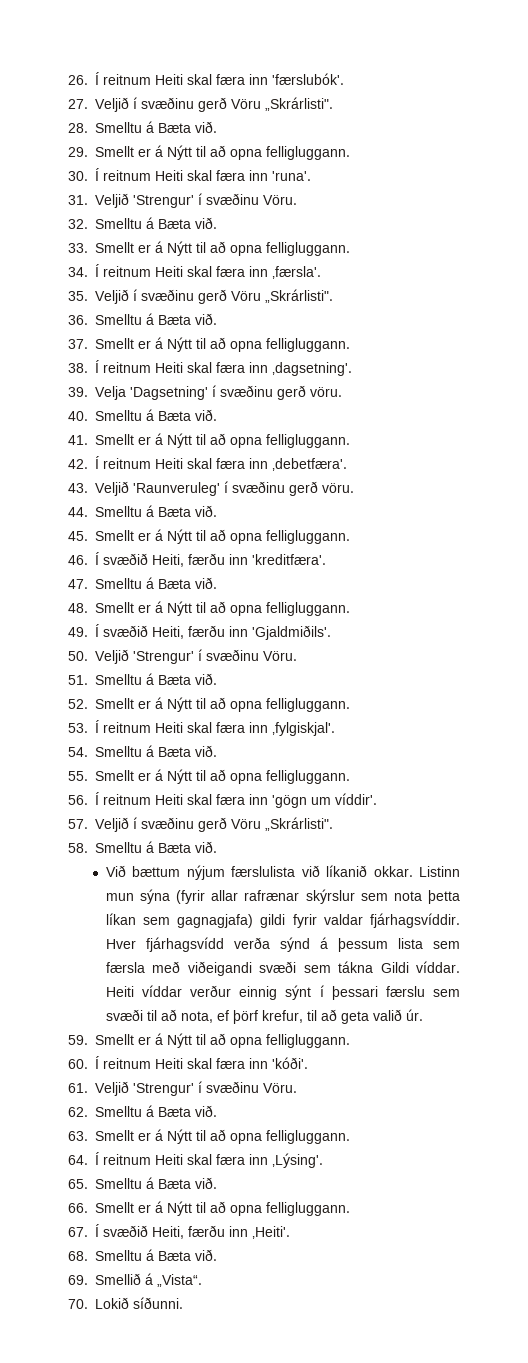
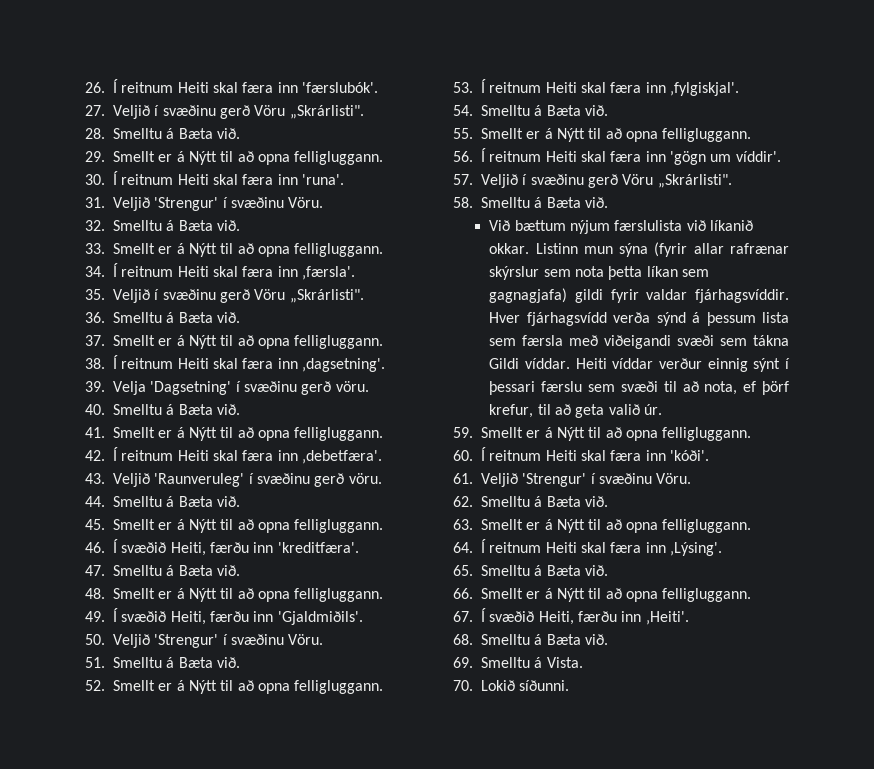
[95,1273,202,1287] Smellið á „Vista“. -> [481,657,583,668] Smelltu á Vista.

